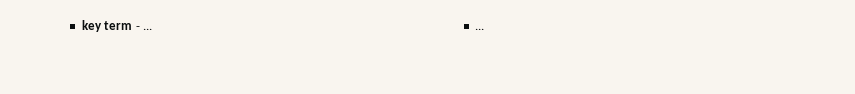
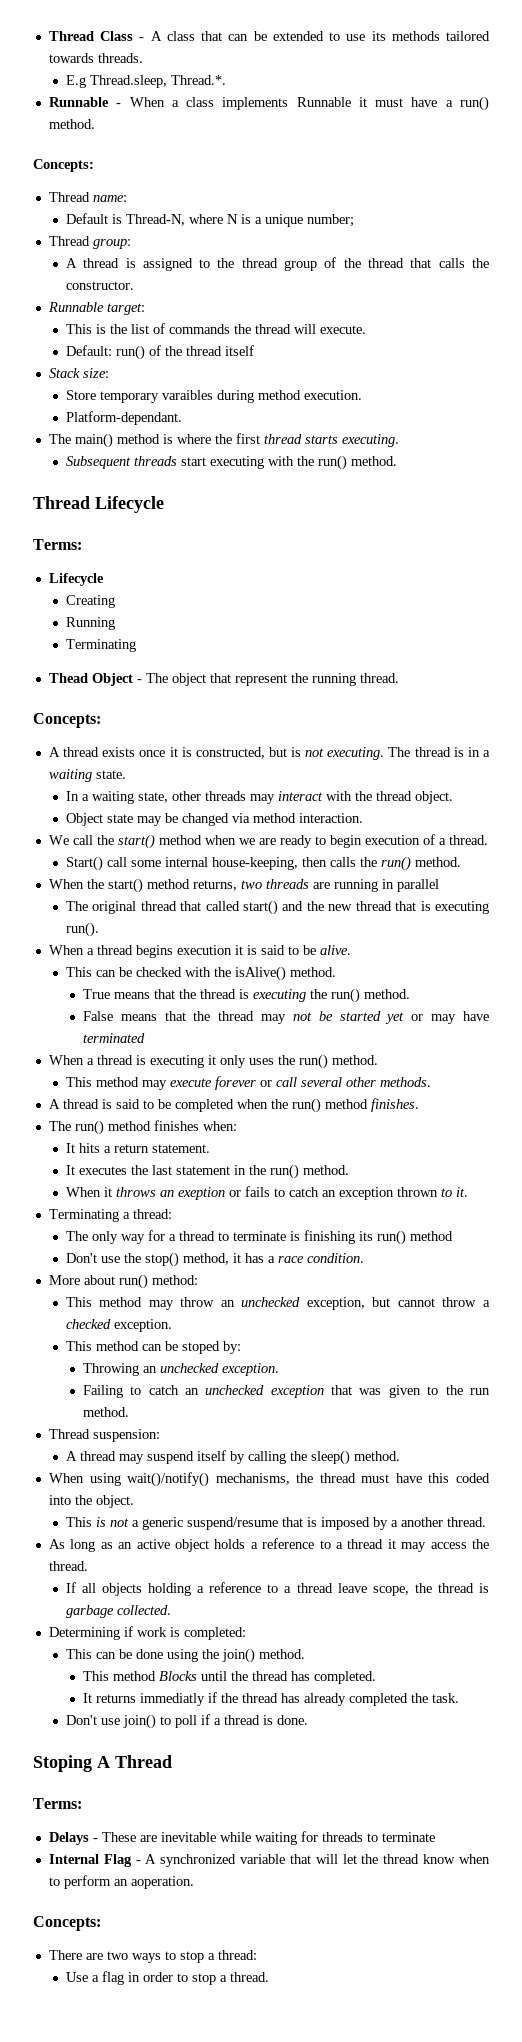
[81,20,152,32] [474,28,484,30] key term - ... // ... -> [48,31,490,41] [48,53,143,63] [65,75,226,88] [48,96,489,111] [48,119,95,129] [33,159,94,172] [48,192,127,202] [65,213,354,227] [48,236,131,249] [65,257,489,271] [65,281,134,290] [47,302,145,315] [65,323,366,334] [65,345,254,360] [48,368,109,378] [65,390,362,403] [65,411,182,425] [48,433,399,448] [65,455,397,470] [33,496,164,513] [33,539,82,550] [48,573,104,586] [65,595,115,608] [65,617,115,630] [65,639,136,652] [48,673,399,686] [33,713,101,728] [48,747,490,760] [48,769,126,782] [65,791,453,804] [65,813,363,826] [48,834,488,849] [65,856,461,871] [48,878,439,893] [65,900,489,915] [65,922,99,937] [48,945,351,958] [65,966,336,981] [82,988,410,1003] [82,1011,489,1024] [82,1033,145,1043] [48,1054,378,1069] [65,1076,431,1090] [48,1098,419,1113] [48,1120,237,1135] [65,1143,210,1153] [65,1164,349,1179] [65,1186,468,1200] [48,1209,172,1222] [65,1230,453,1245] [65,1252,364,1267] [48,1274,198,1289] [65,1297,490,1310] [65,1319,172,1332] [65,1341,241,1354] [82,1363,279,1376] [82,1385,490,1398] [82,1407,129,1417] [48,1429,160,1442] [65,1450,400,1465] [48,1472,491,1487] [48,1495,134,1508] [65,1517,486,1530] [48,1538,489,1552] [48,1561,88,1571] [65,1582,489,1596] [65,1605,171,1618] [48,1626,246,1640] [65,1648,305,1663] [82,1671,376,1684] [82,1692,459,1706] [65,1714,308,1729] [33,1755,172,1772] [33,1798,82,1809] [48,1831,435,1845] [48,1854,490,1867] [48,1875,194,1889] [33,1916,101,1931] [48,1950,257,1963] [65,1971,269,1985] Thread Class - A class that can be extended to use its methods tailored towards threads. // E.g Thread.sleep, Thread.*. // Runnable - When a class implements Runnable it must have a run() method. // Concepts: // Thread name: // Default is Thread-N, where N is a unique number; // Thread group: // A thread is assigned to the thread group of the thread that calls the constructor. // Runnable target: // This is the list of commands the thread will execute. // Default: run() of the thread itself // Stack size: // Store temporary varaibles during method execution. // Platform-dependant. // The main() method is where the first thread starts executing. // Subsequent threads start executing with the run() method. // Thread Lifecycle // Terms: // Lifecycle // Creating // Running // Terminating // Thead Object - The object that represent the running thread. // Concepts: // A thread exists once it is constructed, but is not executing. The thread is in a waiting state. // In a waiting state, other threads may interact with the thread object. // Object state may be changed via method interaction. // We call the start() method when we are ready to begin execution of a thread. // Start() call some internal house-keeping, then calls the run() method. // When the start() method returns, two threads are running in parallel // The original thread that called start() and the new thread that is executing run(). // When a thread begins execution it is said to be alive. // This can be checked with the isAlive() method. // True means that the thread is executing the run() method. // False means that the thread may not be started yet or may have terminated // When a thread is executing it only uses the run() method. // This method may execute forever or call several other methods. // A thread is said to be completed when the run() method finishes. // The run() method finishes when: // It hits a return statement. // It executes the last statement in the run() method. // When it throws an exeption or fails to catch an exception thrown to it. // Terminating a thread: // The only way for a thread to terminate is finishing its run() method // Don't use the stop() method, it has a race condition. // More about run() method: // This method may throw an unchecked exception, but cannot throw a checked exception. // This method can be stoped by: // Throwing an unchecked exception. // Failing to catch an unchecked exception that was given to the run method. // Thread suspension: // A thread may suspend itself by calling the sleep() method. // When using wait()/notify() mechanisms, the thread must have this coded into the object. // This is not a generic suspend/resume that is imposed by a another thread. // As long as an active object holds a reference to a thread it may access the thread. // If all objects holding a reference to a thread leave scope, the thread is garbage collected. // Determining if work is completed: // This can be done using the join() method. // This method Blocks until the thread has completed. // It returns immediatly if the thread has already completed the task. // Don't use join() to poll if a thread is done. // Stoping A Thread // Terms: // Delays - These are inevitable while waiting for threads to terminate // Internal Flag - A synchronized variable that will let the thread know when to perform an aoperation. // Concepts: // There are two ways to stop a thread: // Use a flag in order to stop a thread.

